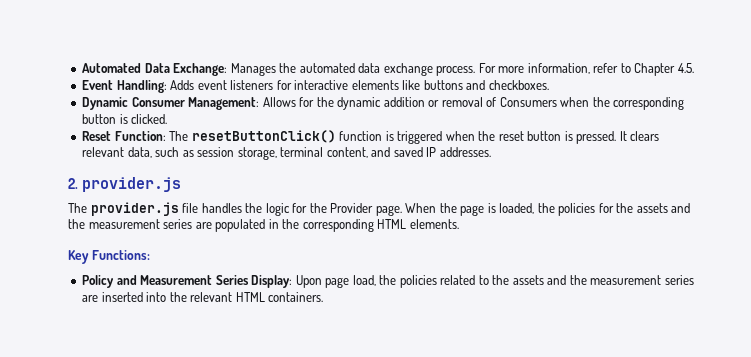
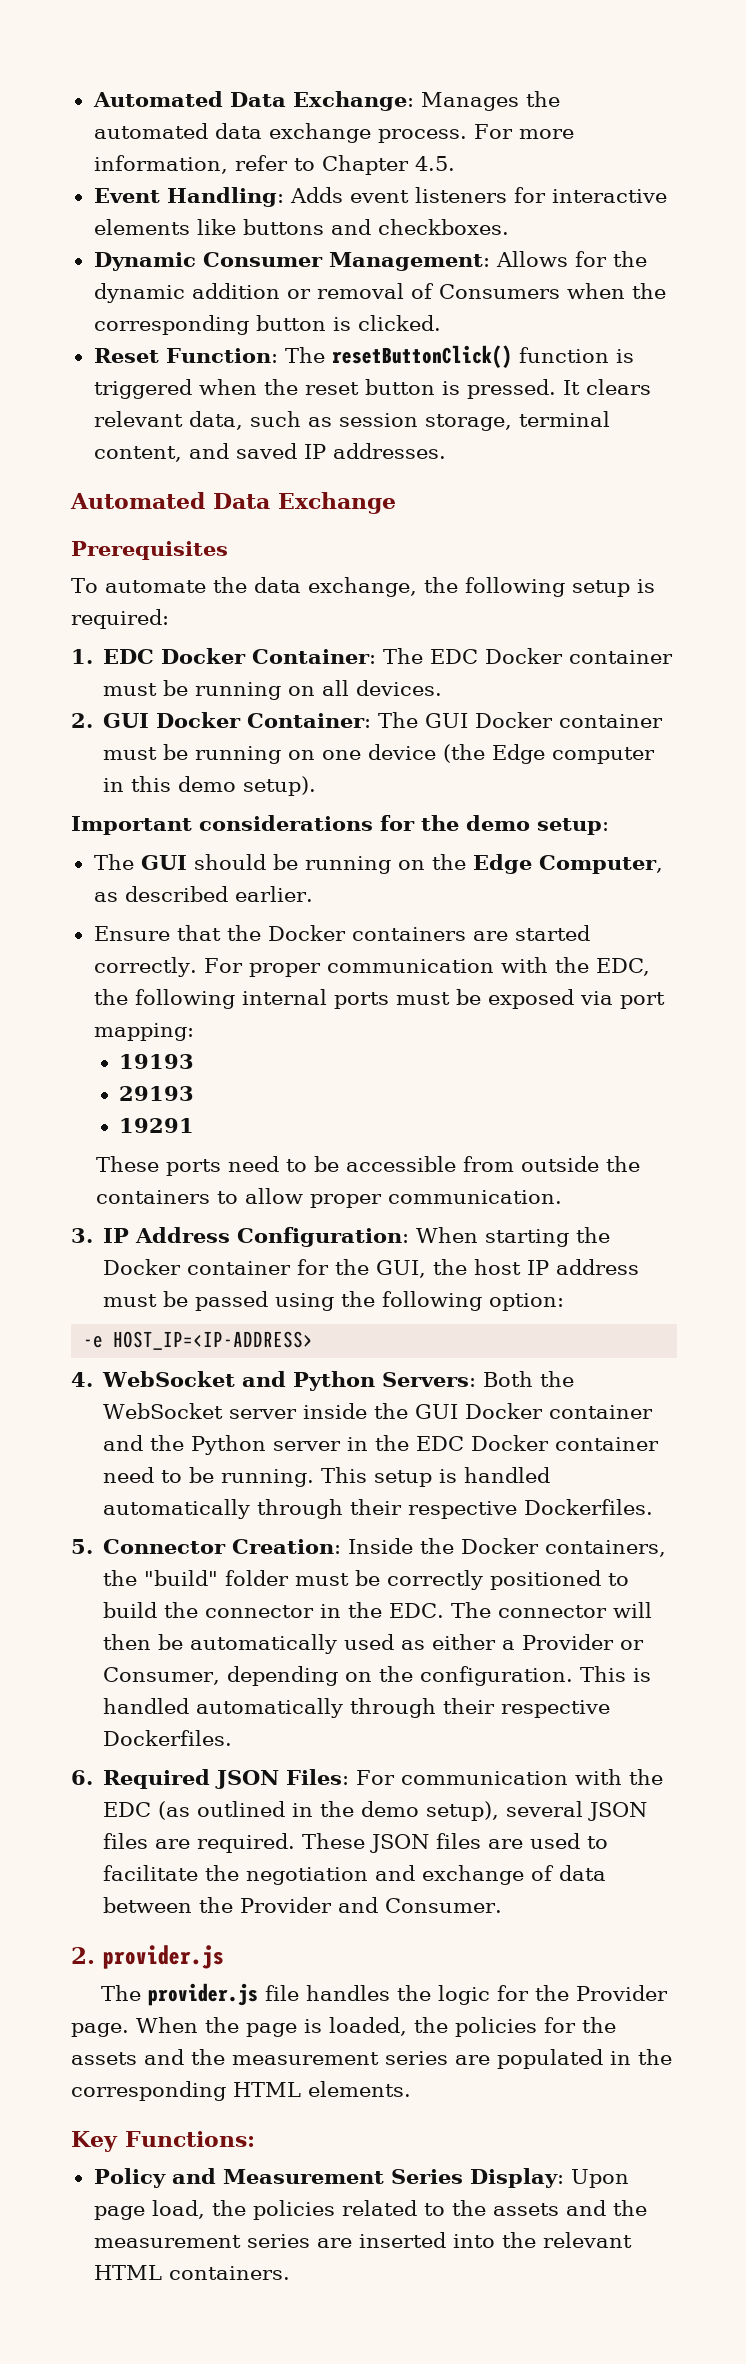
(491, 152) none -> [70,492,396,514] [71,541,228,560] [71,577,655,597] [71,609,169,629] [71,648,674,664] [103,680,443,700] [71,712,664,728] [103,744,656,764] [103,776,317,796] [71,815,609,835] [93,854,663,874] [93,886,313,902] [93,925,590,941] [93,957,651,977] [93,989,665,1009] [93,1023,194,1041] [118,1054,194,1069] [118,1086,194,1101] [118,1118,194,1133] [96,1156,641,1176] [96,1188,563,1208] [71,1227,611,1247] [103,1259,640,1278] [103,1291,565,1311] [83,1331,314,1350] [71,1371,575,1391] [103,1403,654,1419] [103,1435,660,1455] [103,1467,551,1487] [103,1499,654,1519] [71,1538,667,1557] [103,1570,630,1590] [103,1602,653,1618] [103,1634,645,1654] [103,1666,652,1686] [103,1698,611,1718] [103,1730,233,1746] [71,1769,664,1789] [103,1801,648,1821] [103,1833,609,1853] [103,1865,607,1885] [103,1897,503,1913] // Automated Data Exchange // Prerequisites // To automate the data exchange, the following setup is required: // 1. EDC Docker Container: The EDC Docker container must be running on all devices. // 2. GUI Docker Container: The GUI Docker container must be running on one device (the Edge computer in this demo setup). // Important considerations for the demo setup: // The GUI should be running on the Edge Computer, as described earlier. // Ensure that the Docker containers are started correctly. For proper communication with the EDC, the following internal ports must be exposed via port mapping: // 19193 // 29193 // 19291 // These ports need to be accessible from outside the containers to allow proper communication. // 3. IP Address Configuration: When starting the Docker container for the GUI, the host IP address must be passed using the following option: // -e HOST_IP=<IP-ADDRESS> // 4. WebSocket and Python Servers: Both the WebSocket server inside the GUI Docker container and the Python server in the EDC Docker container need to be running. This setup is handled automatically through their respective Dockerfiles. // 5. Connector Creation: Inside the Docker containers, the "build" folder must be correctly positioned to build the connector in the EDC. The connector will then be automatically used as either a Provider or Consumer, depending on the configuration. This is handled automatically through their respective Dockerfiles. // 6. Required JSON Files: For communication with the EDC (as outlined in the demo setup), several JSON files are required. These JSON files are used to facilitate the negotiation and exchange of data between the Provider and Consumer.

